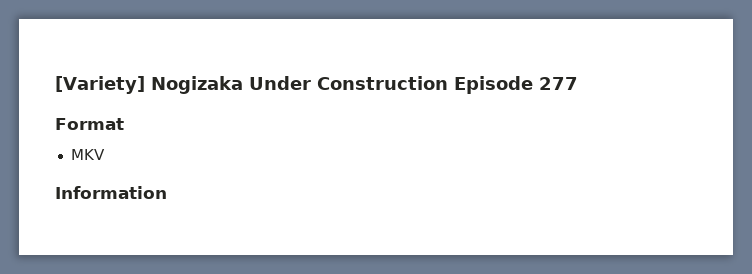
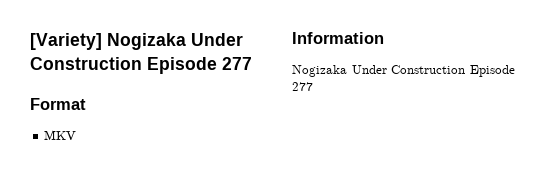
(167, 192) none -> [292,65,515,77] [292,82,313,91] // Nogizaka Under Construction Episode 277

